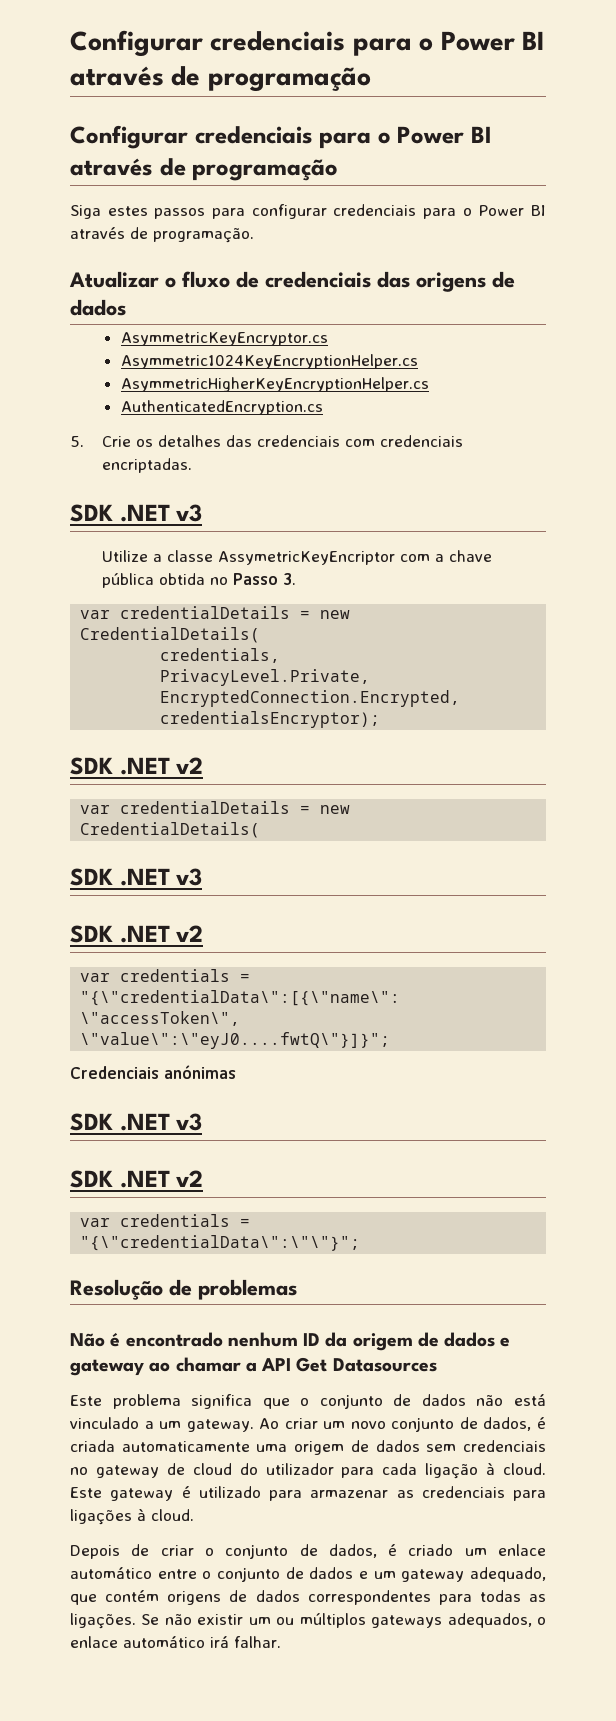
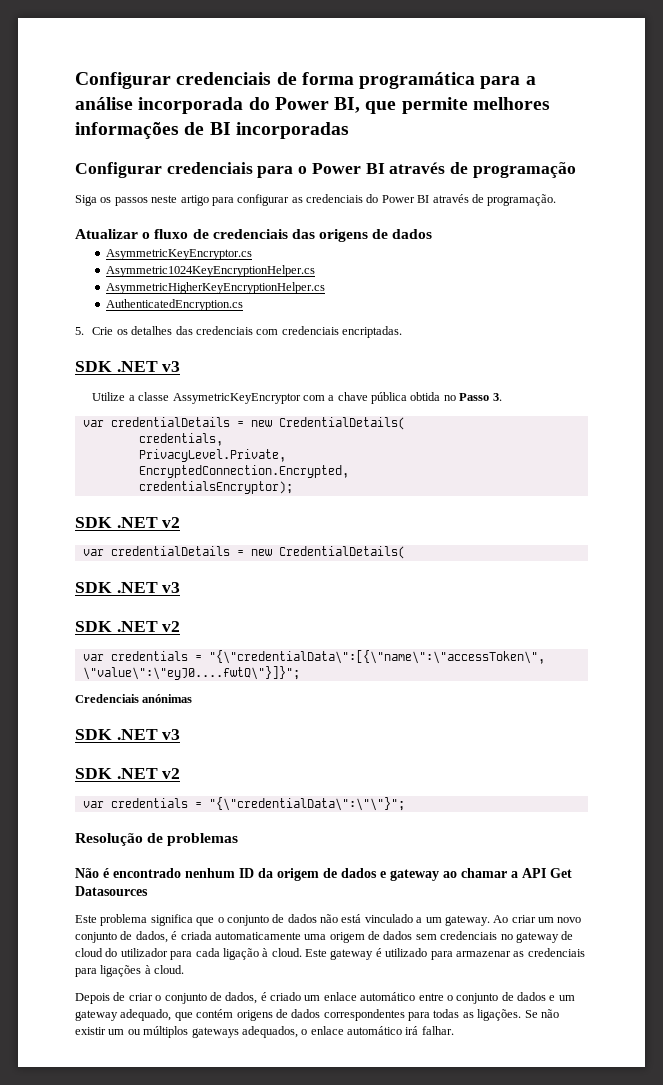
[70,30,545,57] [70,66,371,92] Configurar credenciais para o Power BI através de programação -> [75,72,536,89] [75,97,550,114] [75,122,349,139] Configurar credenciais de forma programática para a análise incorporada do Power BI, que permite melhores informações de BI incorporadas
[107,204,472,219] estes passos para configurar credenciais para o -> [100,194,379,206] os passos neste artigo para configurar as credenciais do
[218,551,396,565] AssymetricKeyEncriptor -> [172,393,301,404] AssymetricKeyEncryptor

